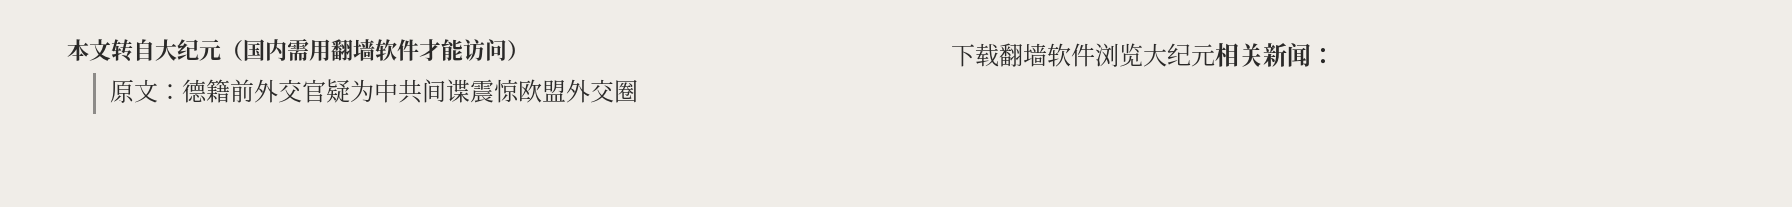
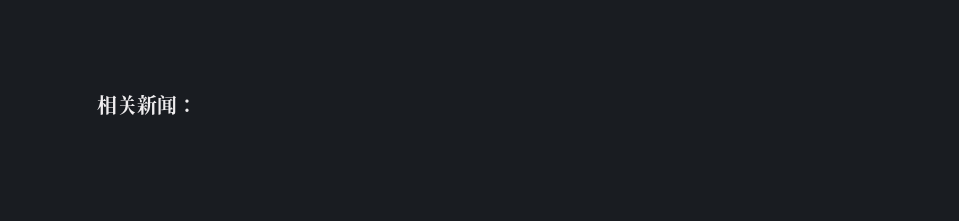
[67,38,529,62] [109,79,638,104] [951,43,1216,67] 本文转自大纪元（国内需用翻墙软件才能访问） // 原文：德籍前外交官疑为中共间谍震惊欧盟外交圈 // 下载翻墙软件浏览大纪元 -> (97, 105) none

